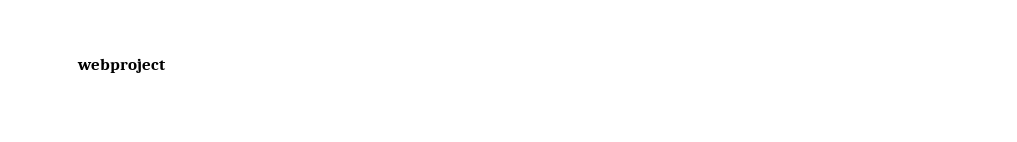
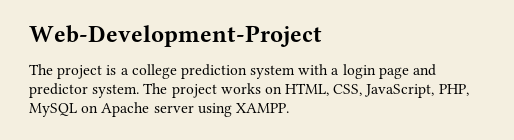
[77,58,166,73] webproject -> [29,25,322,47] [29,64,437,79] [29,83,469,98] [29,102,289,117] Web-Development-Project // The project is a college prediction system with a login page and predictor system. The project works on HTML, CSS, JavaScript, PHP, MySQL on Apache server using XAMPP.

